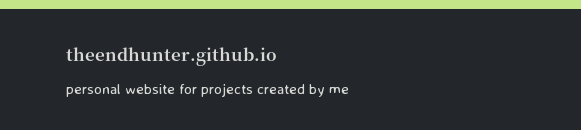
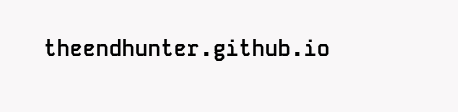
[66,83,349,97] // personal website for projects created by me -> (330, 50) none

